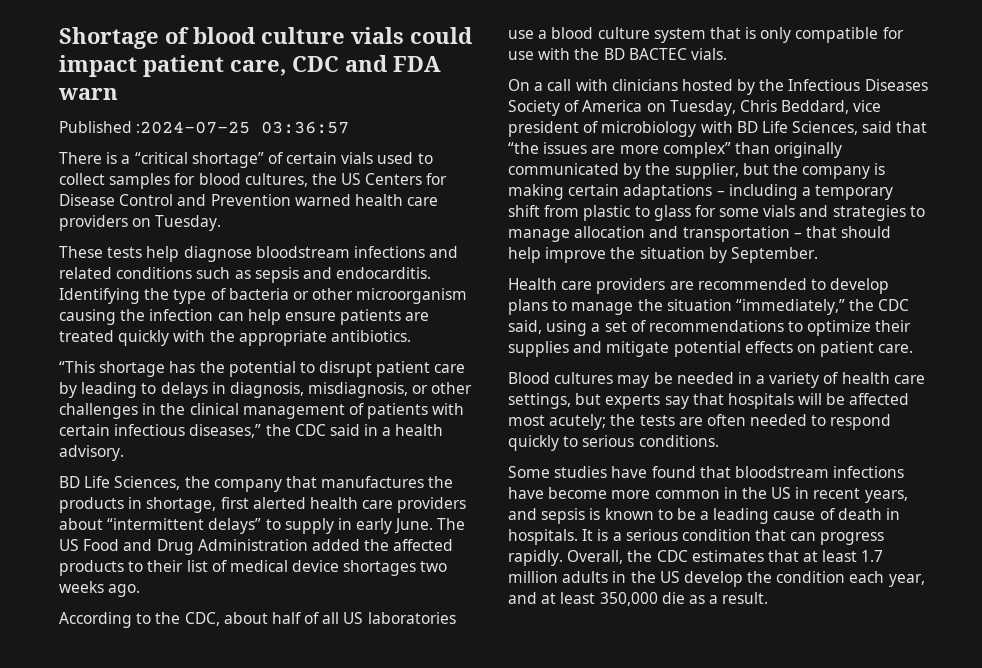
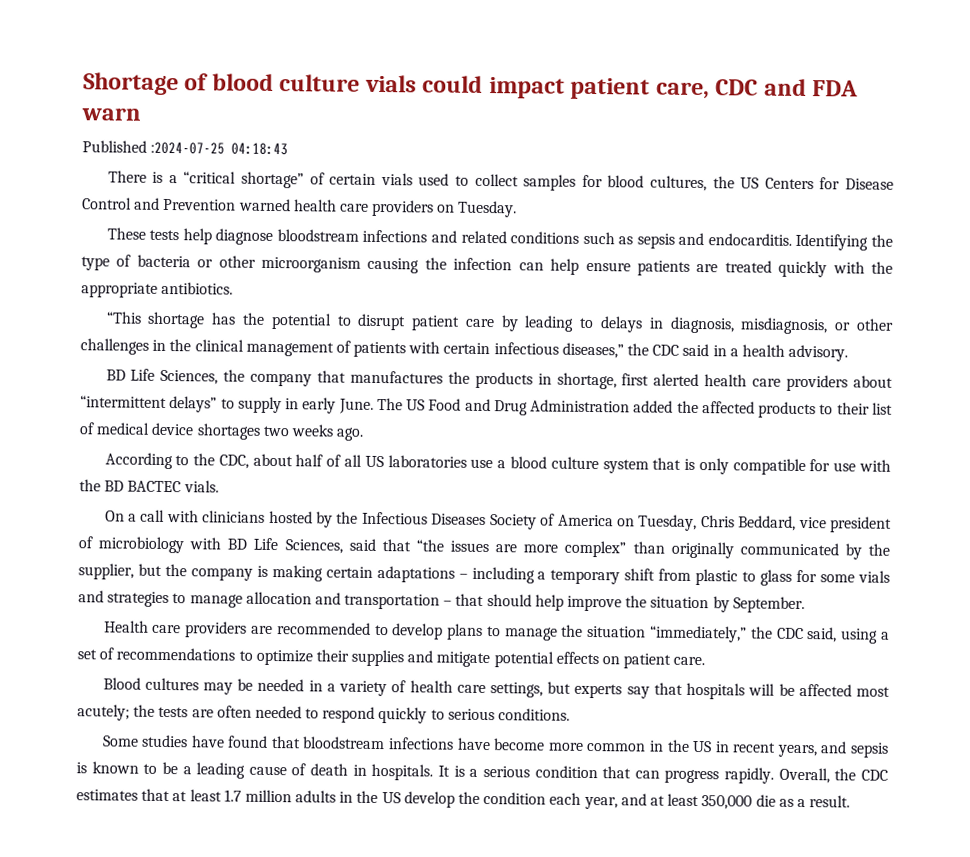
[261,121,350,134] 03:36:57 -> [231,142,289,156] 04:18:43

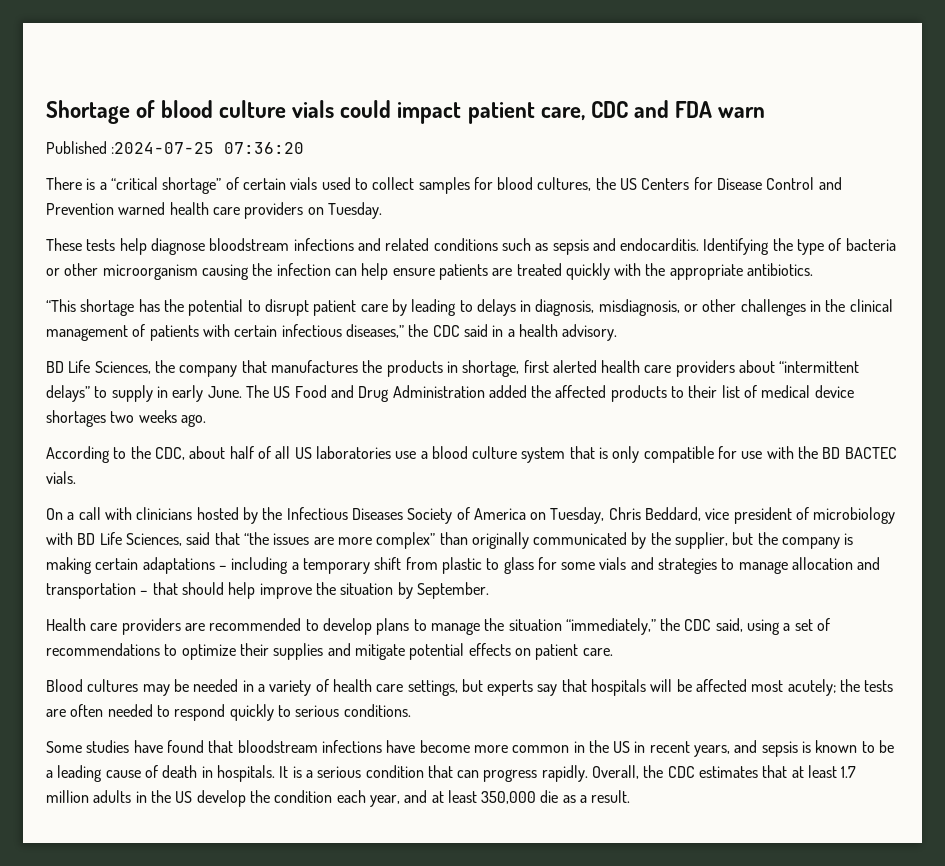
[231,142,289,156] 04:18:43 -> [224,142,305,154] 07:36:20

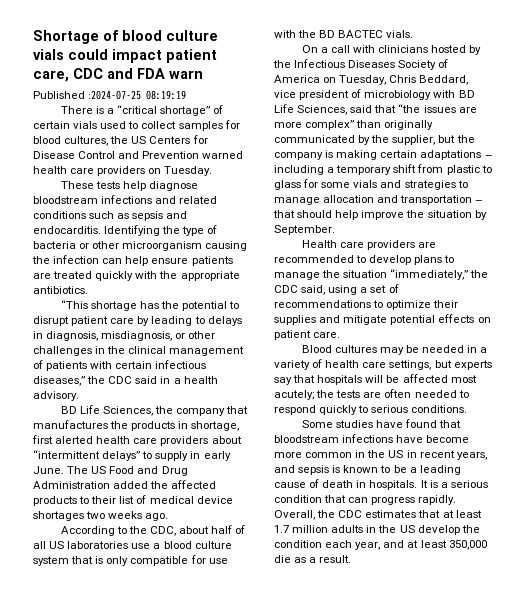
[224,142,305,154] 07:36:20 -> [146,90,187,100] 08:19:19

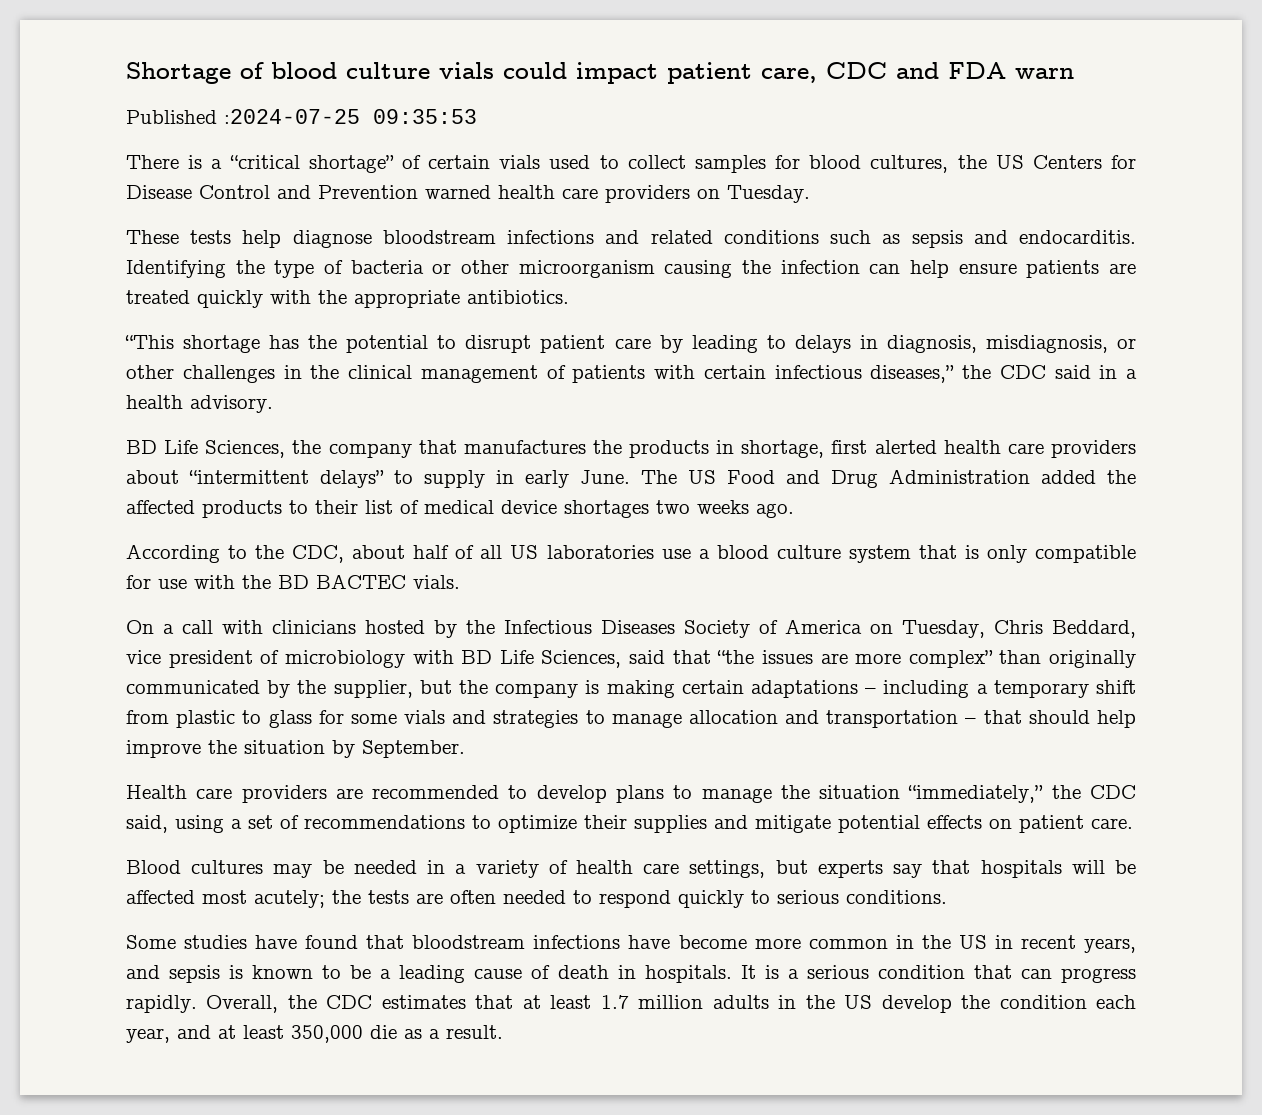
[146,90,187,100] 08:19:19 -> [373,109,477,124] 09:35:53

